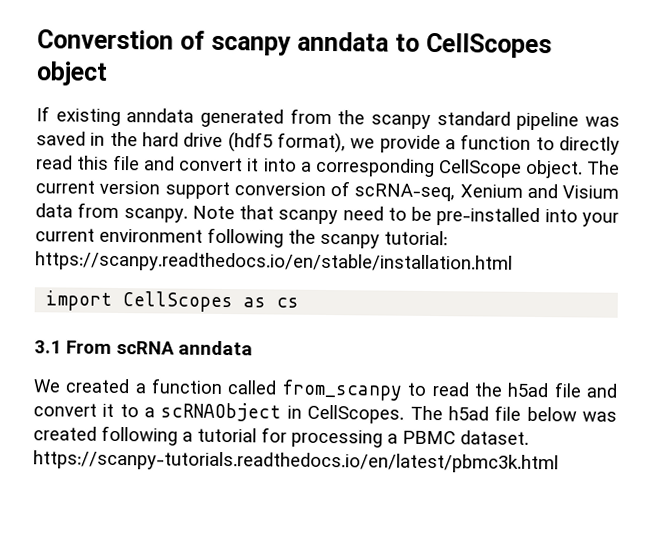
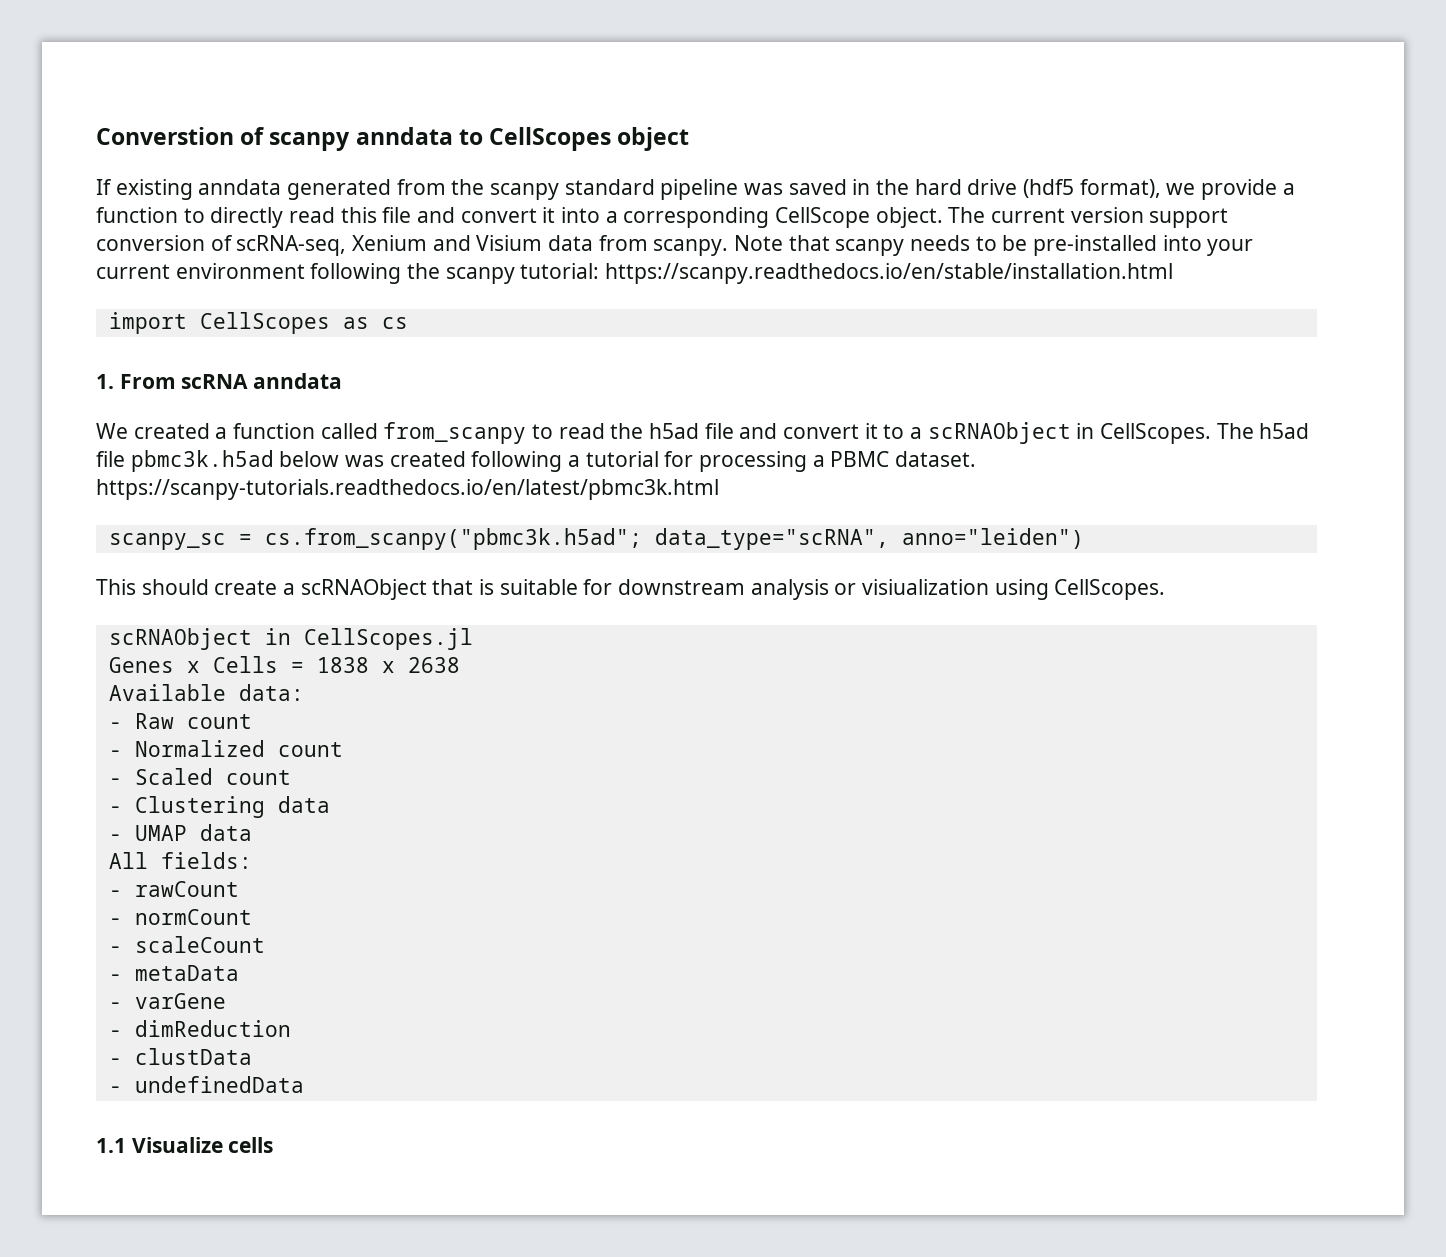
[342,206,384,221] need -> [910,235,971,251] needs
[34,340,62,354] 3.1 -> [96,374,114,389] 1.
(522, 413) none -> [130,450,274,472] pbmc3k.h5ad
(559, 462) none -> [108,528,1084,550] [96,579,1166,600] [108,628,473,650] [108,656,460,673] [108,684,304,701] [108,713,252,729] [108,740,343,757] [108,768,291,785] [108,796,330,818] [108,824,252,841] [108,852,252,869] [108,881,239,897] [108,909,252,925] [108,936,265,953] [108,965,239,981] [108,993,226,1009] [108,1020,291,1037] [108,1048,252,1065] [108,1076,304,1093] [96,1137,274,1153] // scanpy_sc = cs.from_scanpy("pbmc3k.h5ad"; data_type="scRNA", anno="leiden") // This should create a scRNAObject that is suitable for downstream analysis or visiualization using CellScopes. // scRNAObject in CellScopes.jl // Genes x Cells = 1838 x 2638 // Available data: // - Raw count // - Normalized count // - Scaled count // - Clustering data // - UMAP data // All fields: // - rawCount // - normCount // - scaleCount // - metaData // - varGene // - dimReduction // - clustData // - undefinedData // 1.1 Visualize cells

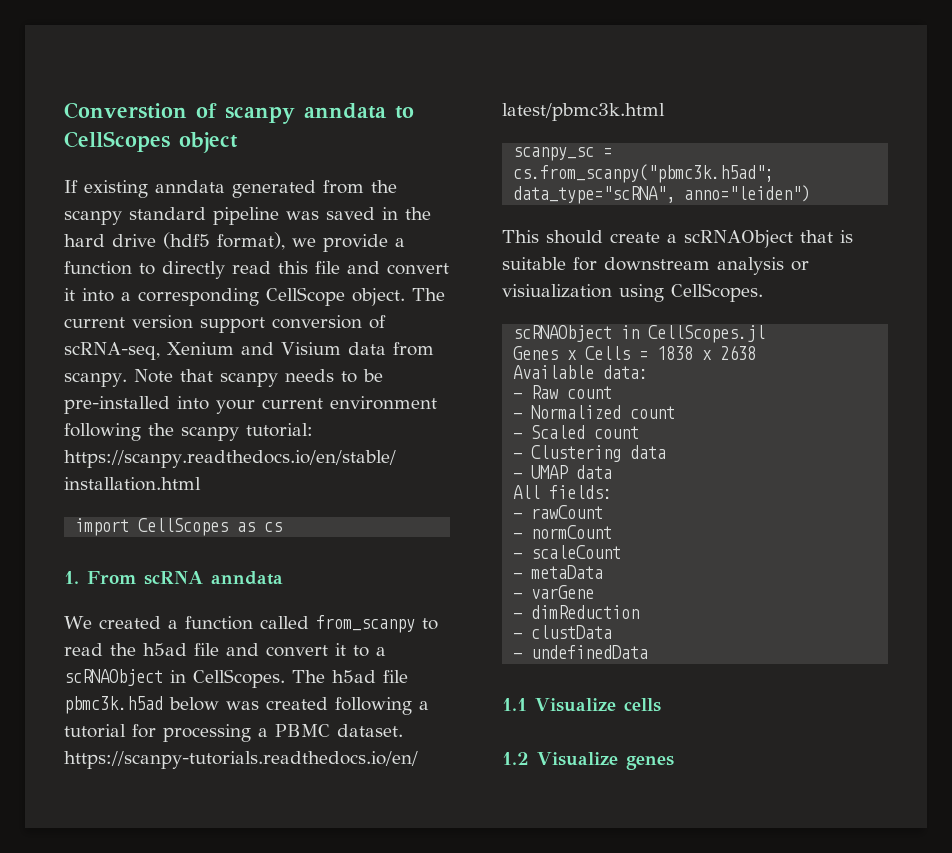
(274, 1145) none -> [502,752,674,770] // 1.2 Visualize genes

